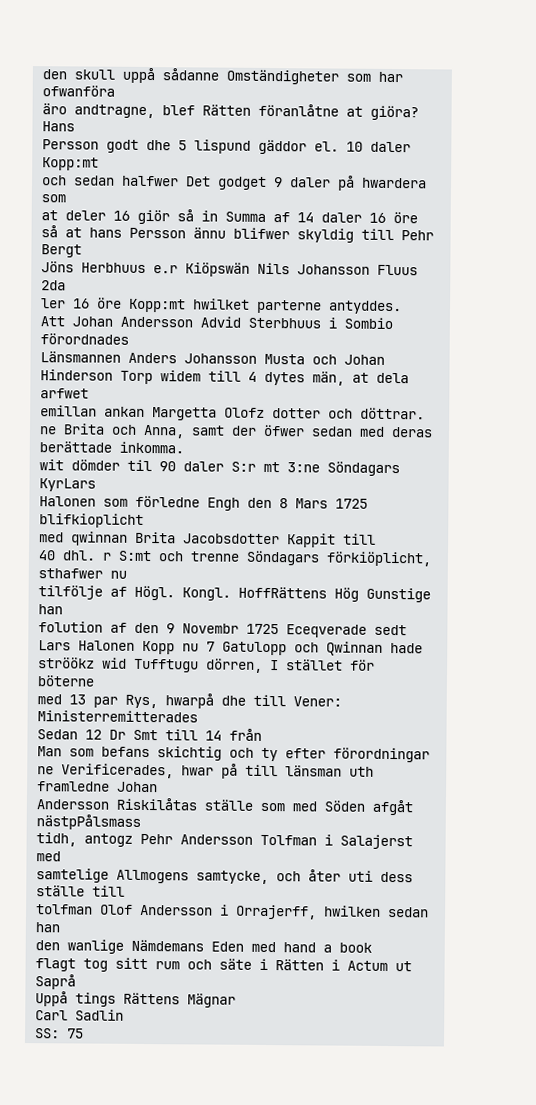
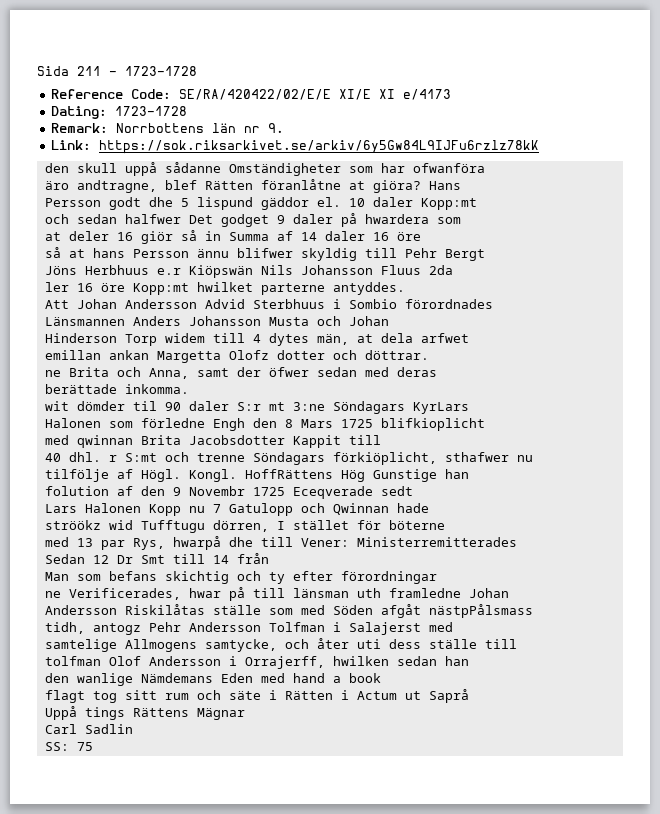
(41, 74) none -> [37,66,197,76] [50,89,451,100] [50,106,187,119] [50,123,284,133] [50,140,539,154] Sida 211 - 1723-1728 // Reference Code: SE/RA/420422/02/E/E XI/E XI e/4173 // Dating: 1723-1728 // Remark: Norrbottens län nr 9. // Link: https://sok.riksarkivet.se/arkiv/6y5Gw84L9IJFu6rzlz78kK //

